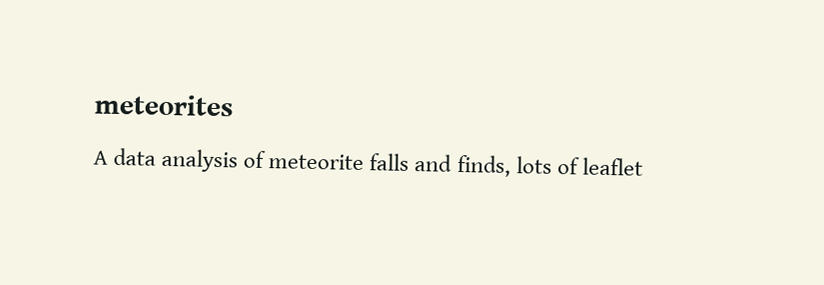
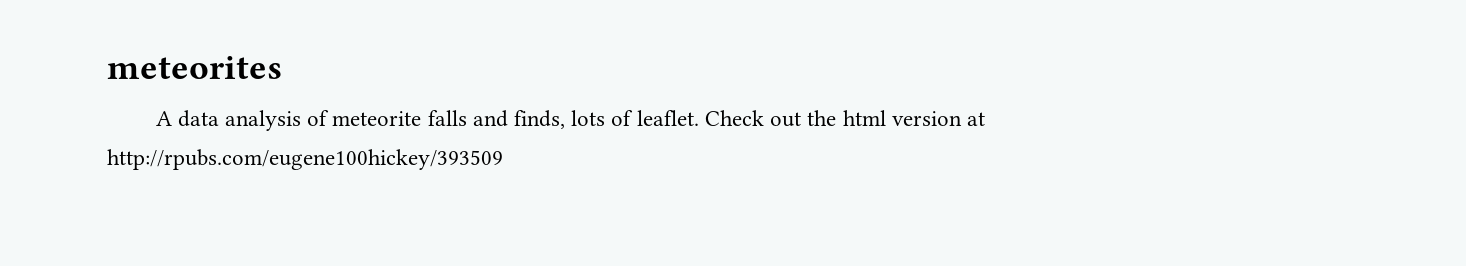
[581,157,643,176] leaflet -> [636,110,985,127] [107,149,503,170] leaflet. Check out the html version at http://rpubs.com/eugene100hickey/393509

